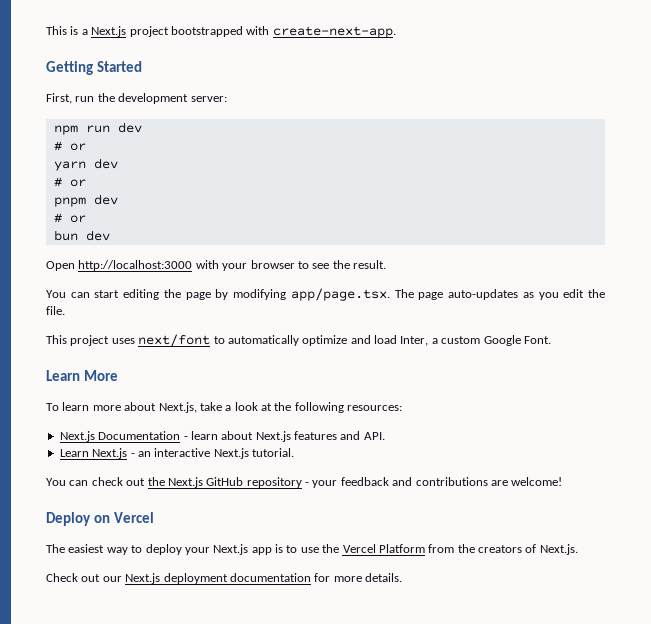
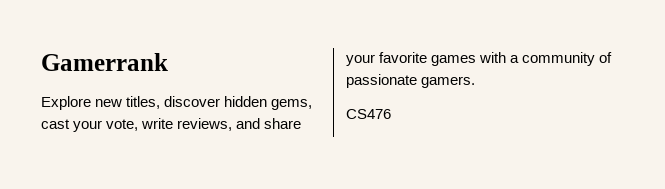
[46,26,396,38] [46,61,142,75] [46,93,227,104] [53,122,142,135] [53,141,86,151] [53,158,118,171] [53,177,86,187] [53,194,118,207] [53,213,86,223] [53,230,110,241] [46,260,386,271] [46,288,605,301] [46,306,65,315] [46,334,551,347] [46,370,118,381] [46,402,403,413] [59,431,385,442] [59,448,294,459] [46,477,563,488] [46,512,154,526] [46,544,578,555] [46,573,402,584] This is a Next.js project bootstrapped with create-next-app. // Getting Started // First, run the development server: // npm run dev // # or // yarn dev // # or // pnpm dev // # or // bun dev // Open http://localhost:3000 with your browser to see the result. // You can start editing the page by modifying app/page.tsx. The page auto-updates as you edit the file. // This project uses next/font to automatically optimize and load Inter, a custom Google Font. // Learn More // To learn more about Next.js, take a look at the following resources: // Next.js Documentation - learn about Next.js features and API. // Learn Next.js - an interactive Next.js tutorial. // You can check out the Next.js GitHub repository - your feedback and contributions are welcome! // Deploy on Vercel // The easiest way to deploy your Next.js app is to use the Vercel Platform from the creators of Next.js. // Check out our Next.js deployment documentation for more details. -> [41,53,168,71] [41,96,313,110] [41,118,302,132] [346,52,613,66] [346,74,476,88] [346,109,391,119] Gamerrank // Explore new titles, discover hidden gems, cast your vote, write reviews, and share your favorite games with a community of passionate gamers. // CS476

